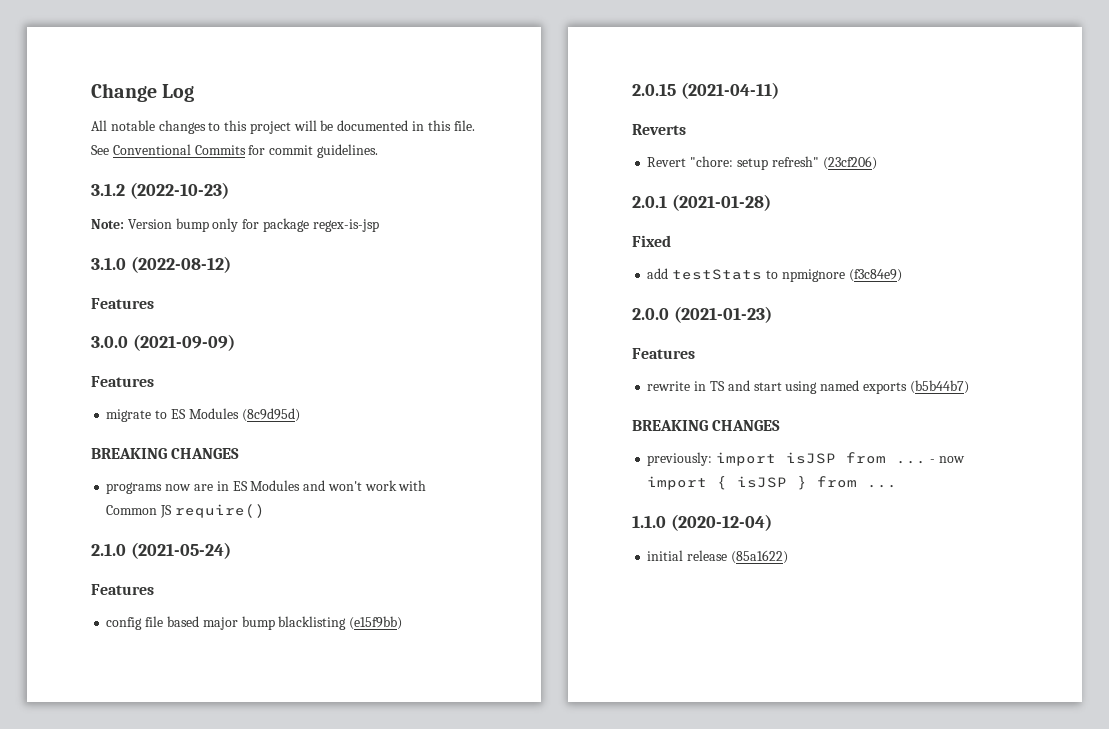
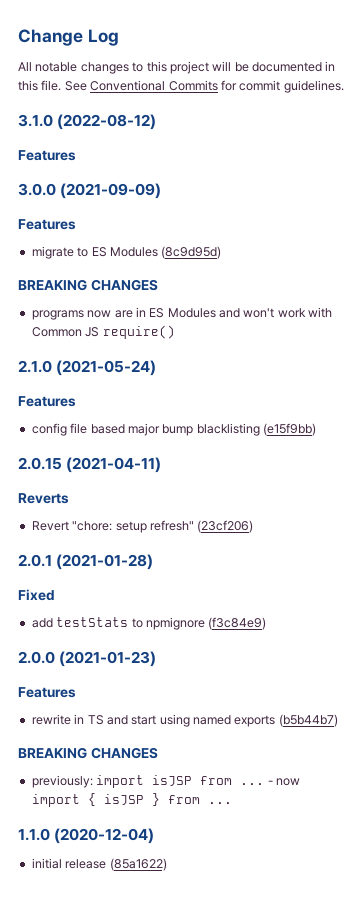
[91,182,229,199] [91,218,379,232] // 3.1.2 (2022-10-23) // Note: Version bump only for package regex-is-jsp -> (344, 86) none

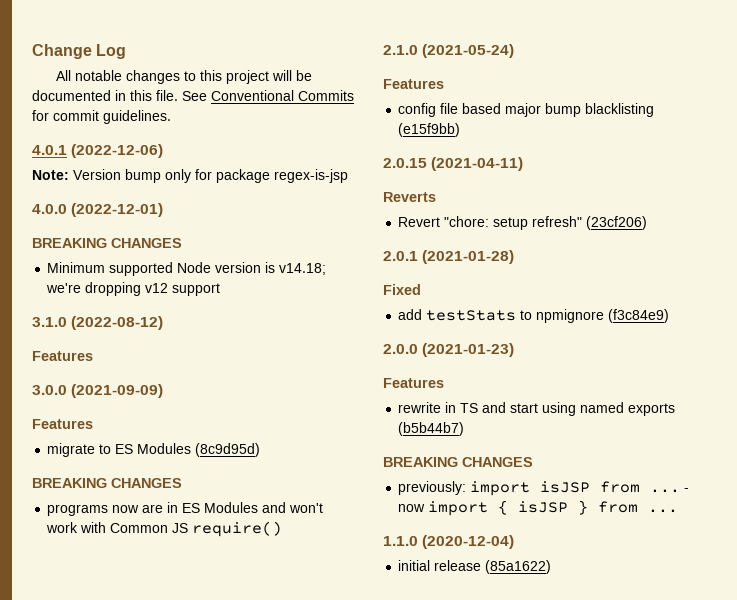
(344, 86) none -> [32,144,164,158] [32,169,348,183] [32,203,164,217] [32,238,182,248] [47,262,327,276] [46,282,221,296] // 4.0.1 (2022-12-06) // Note: Version bump only for package regex-is-jsp // 4.0.0 (2022-12-01) // BREAKING CHANGES // Minimum supported Node version is v14.18; we're dropping v12 support

